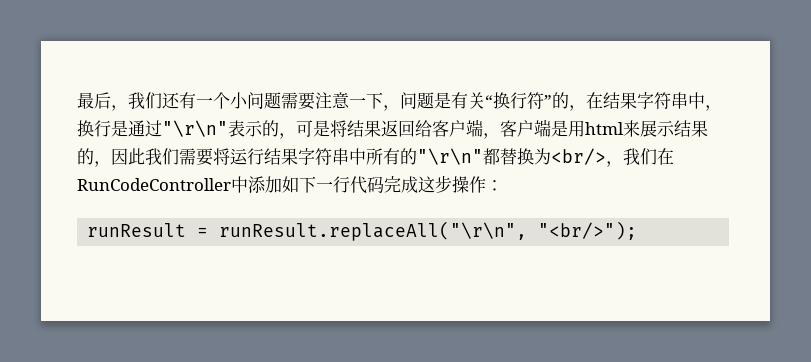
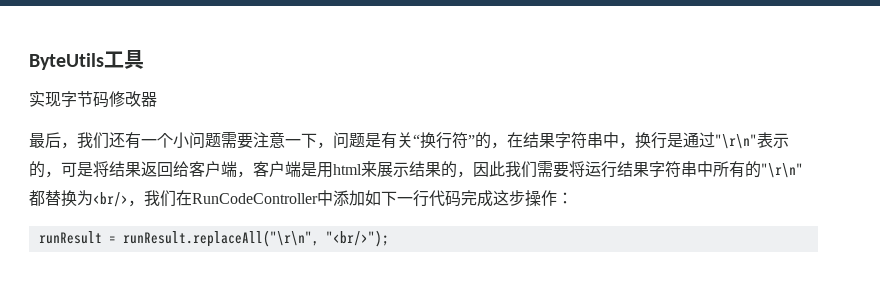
(77, 100) none -> [29,50,144,70] [29,91,157,108] ByteUtils工具 // 实现字节码修改器 //

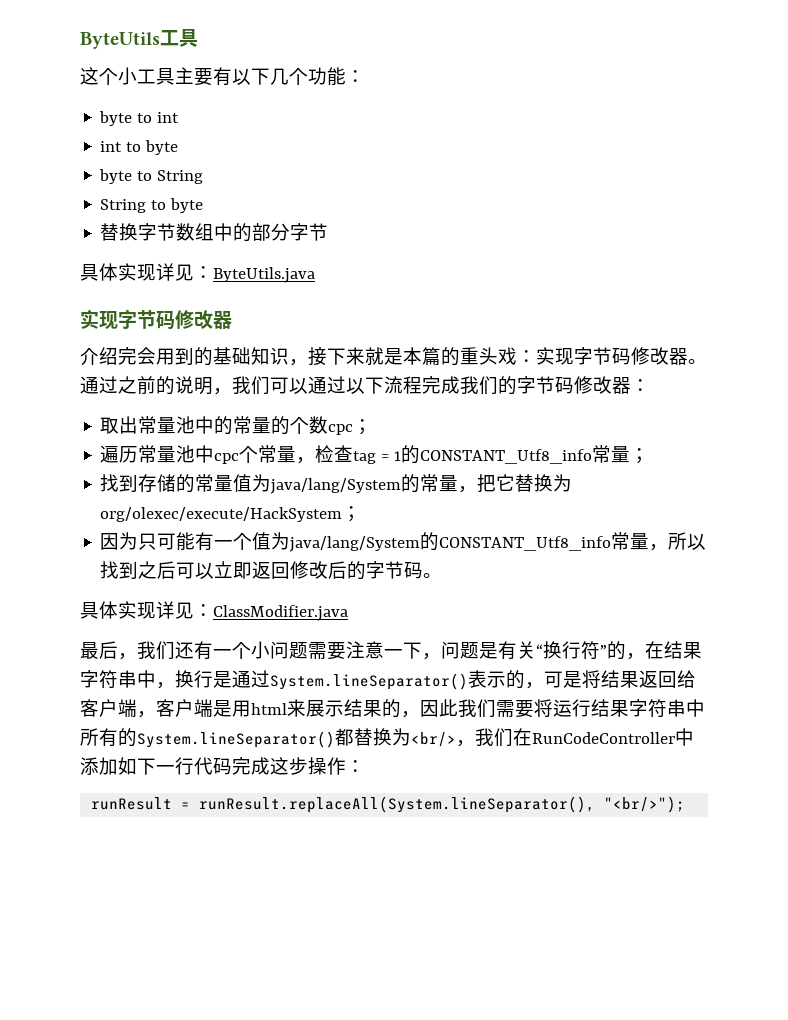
[29,91,157,108] 实现字节码修改器 -> [80,67,365,86] [99,111,180,126] [100,140,179,155] [99,169,204,184] [100,198,204,213] [100,223,329,242] [80,263,315,283] [80,309,232,330] [80,347,707,366] [80,376,650,395] [100,416,373,435] [100,445,650,464] [100,474,573,494] [100,506,362,522] [100,532,707,552] [100,561,443,580] [80,601,348,621] 这个小工具主要有以下几个功能： // byte to int // int to byte // byte to String // String to byte // 替换字节数组中的部分字节 // 具体实现详见：ByteUtils.java // 实现字节码修改器 // 介绍完会用到的基础知识，接下来就是本篇的重头戏：实现字节码修改器。通过之前的说明，我们可以通过以下流程完成我们的字节码修改器： // 取出常量池中的常量的个数cpc； // 遍历常量池中cpc个常量，检查tag = 1的CONSTANT_Utf8_info常量； // 找到存储的常量值为java/lang/System的常量，把它替换为org/olexec/execute/HackSystem； // 因为只可能有一个值为java/lang/System的CONSTANT_Utf8_info常量，所以找到之后可以立即返回修改后的字节码。 // 具体实现详见：ClassModifier.java
[715,134,757,149] "\r\n" -> [270,673,468,690] System.lineSeparator()
[761,163,803,178] "\r\n" -> [137,731,335,748] System.lineSeparator()
[122,230,319,247] runResult.replaceAll("\r\n", -> [199,796,596,813] runResult.replaceAll(System.lineSeparator(),

